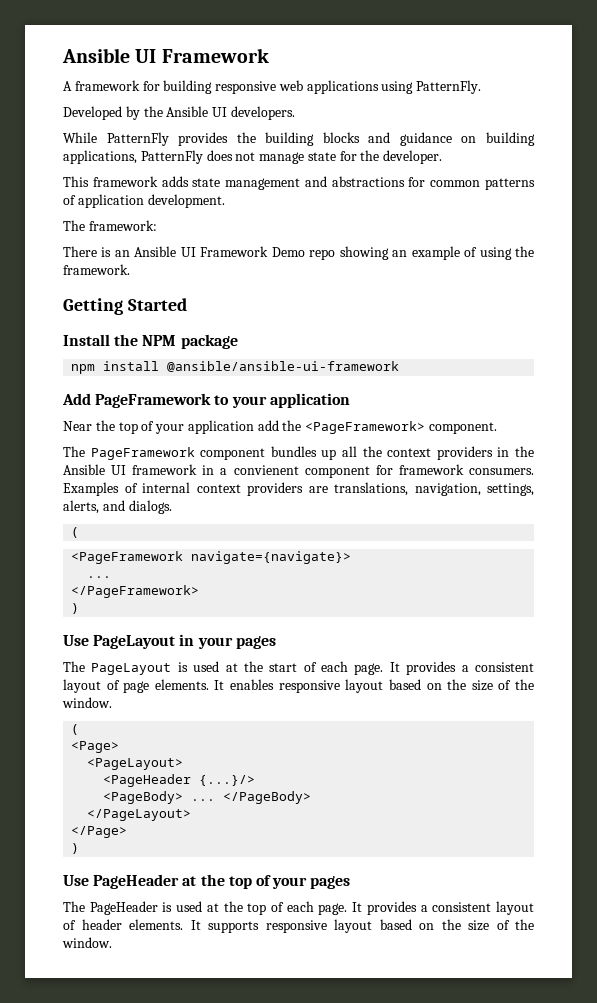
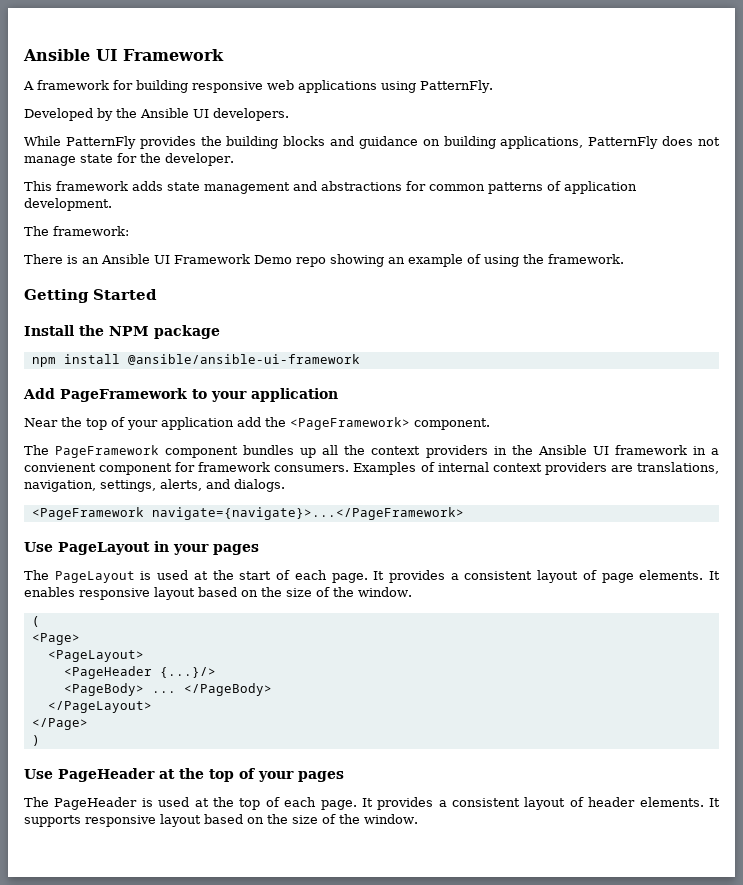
[71,527,80,538] // ( -> (285, 485) none
[191,551,352,564] [87,576,112,578] [71,585,200,598] [71,603,80,614] navigate={navigate}> // ... // </PageFramework> // ) -> [151,507,464,520] navigate={navigate}>...</PageFramework>

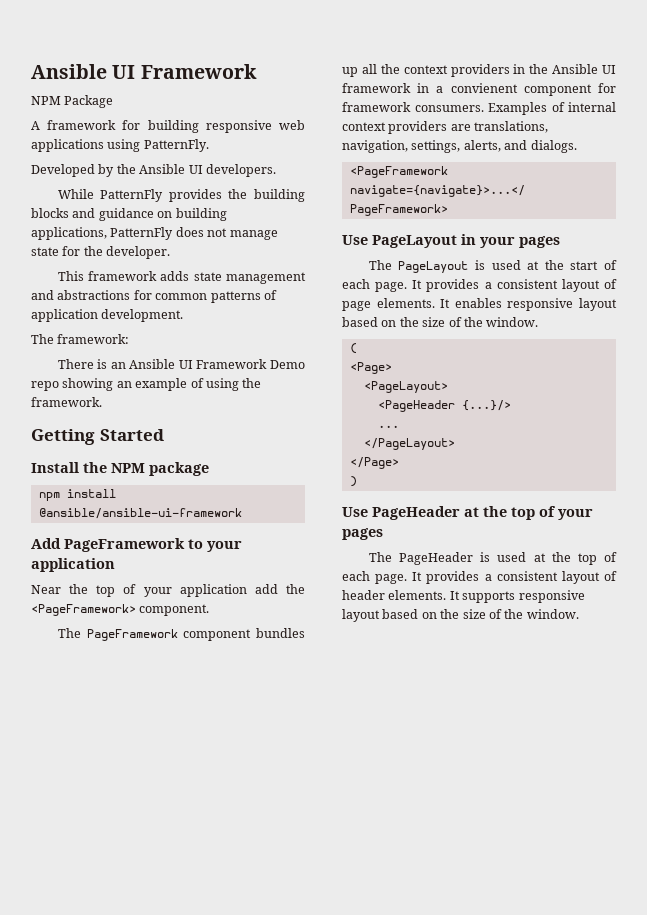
[23,49,224,61] Ansible UI Framework -> [31,64,257,79] [31,95,114,108] Ansible UI Framework // NPM Package
[63,683,144,696] <PageBody> -> (511, 405) none
[183,683,272,696] </PageBody> -> (399, 426) none

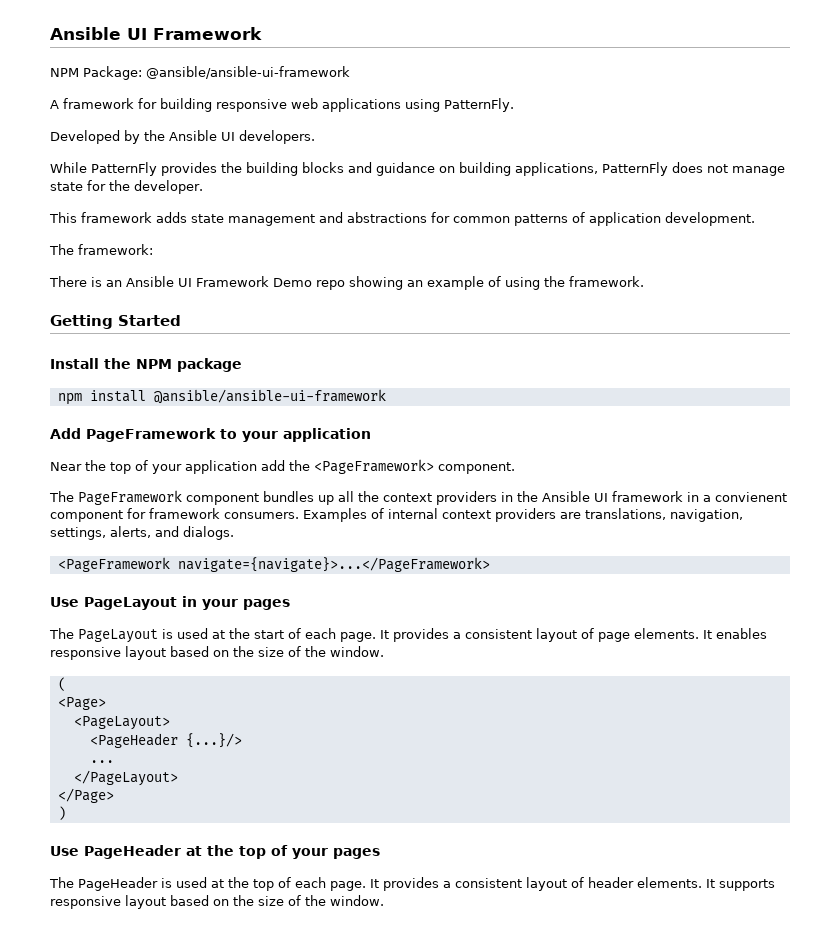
[64,95,114,108] Package -> [83,66,350,80] Package: @ansible/ansible-ui-framework

